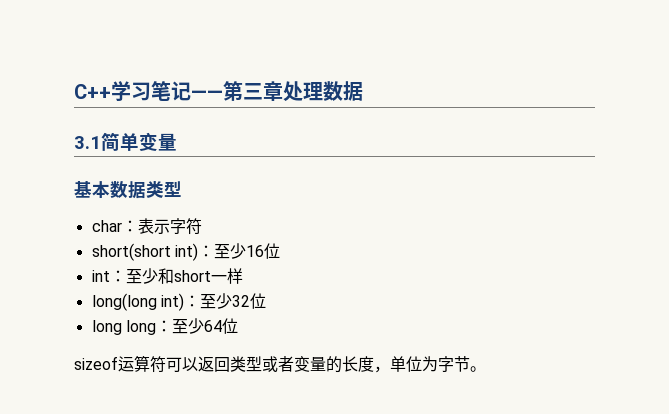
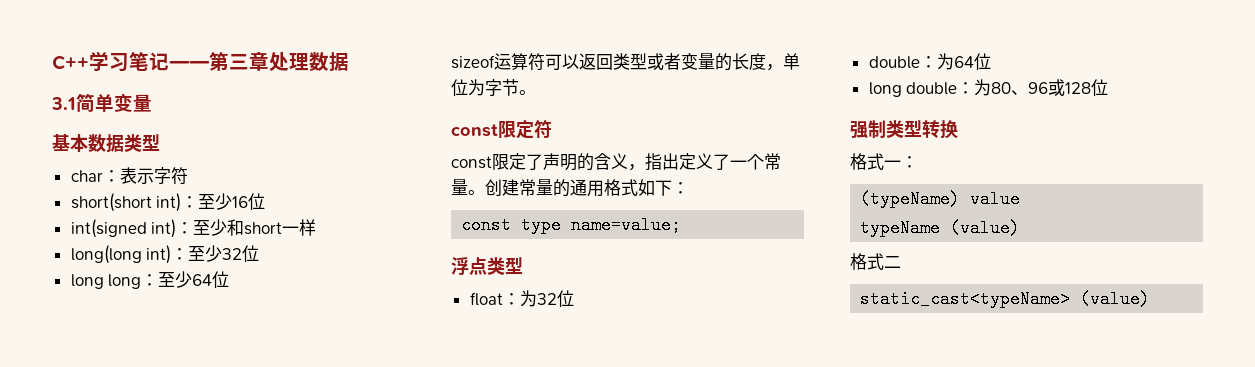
[91,270,110,282] int -> [70,219,177,238] int(signed int)
(486, 369) none -> [451,120,552,139] [451,153,781,171] [451,179,689,197] [461,216,682,234] [451,257,523,275] [469,290,574,307] [868,53,991,70] [868,79,1109,97] [850,120,958,139] [850,153,918,170] [860,190,1021,208] [860,219,1021,237] [850,253,901,270] [860,290,1151,308] // const限定符 // const限定了声明的含义，指出定义了一个常量。创建常量的通用格式如下： // const type name=value; // 浮点类型 // float：为32位 // double：为64位 // long double：为80、96或128位 // 强制类型转换 // 格式一： // (typeName) value // typeName (value) // 格式二 // static_cast<typeName> (value)

